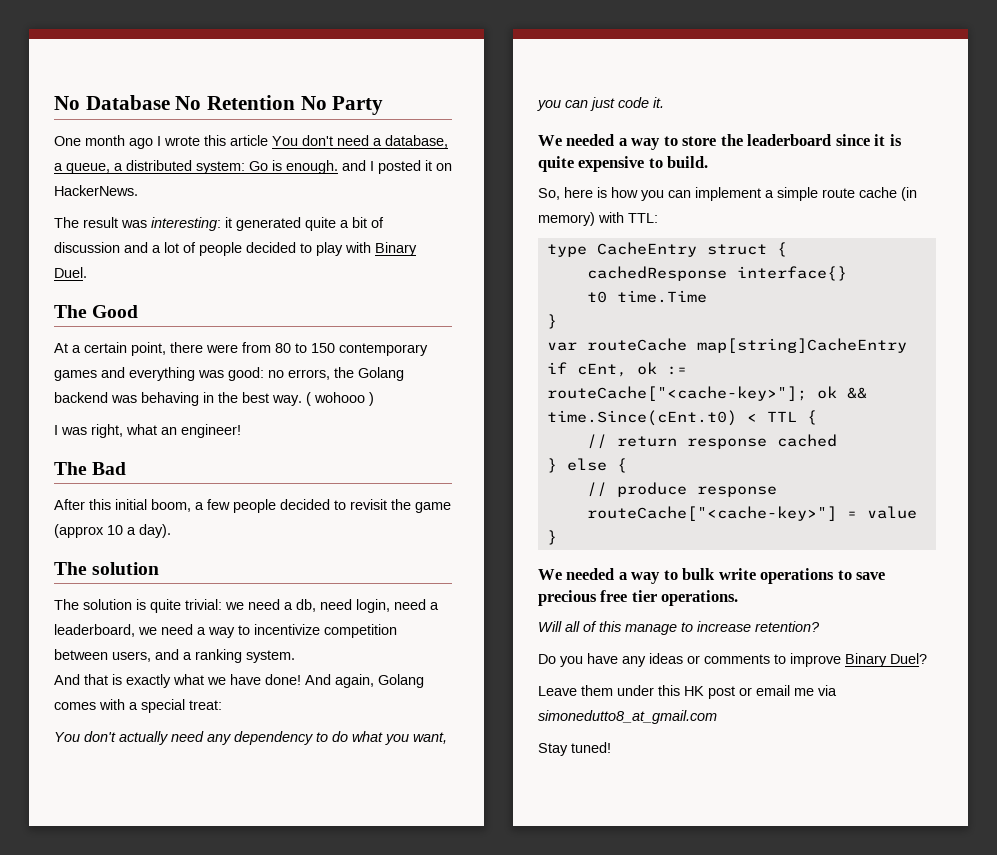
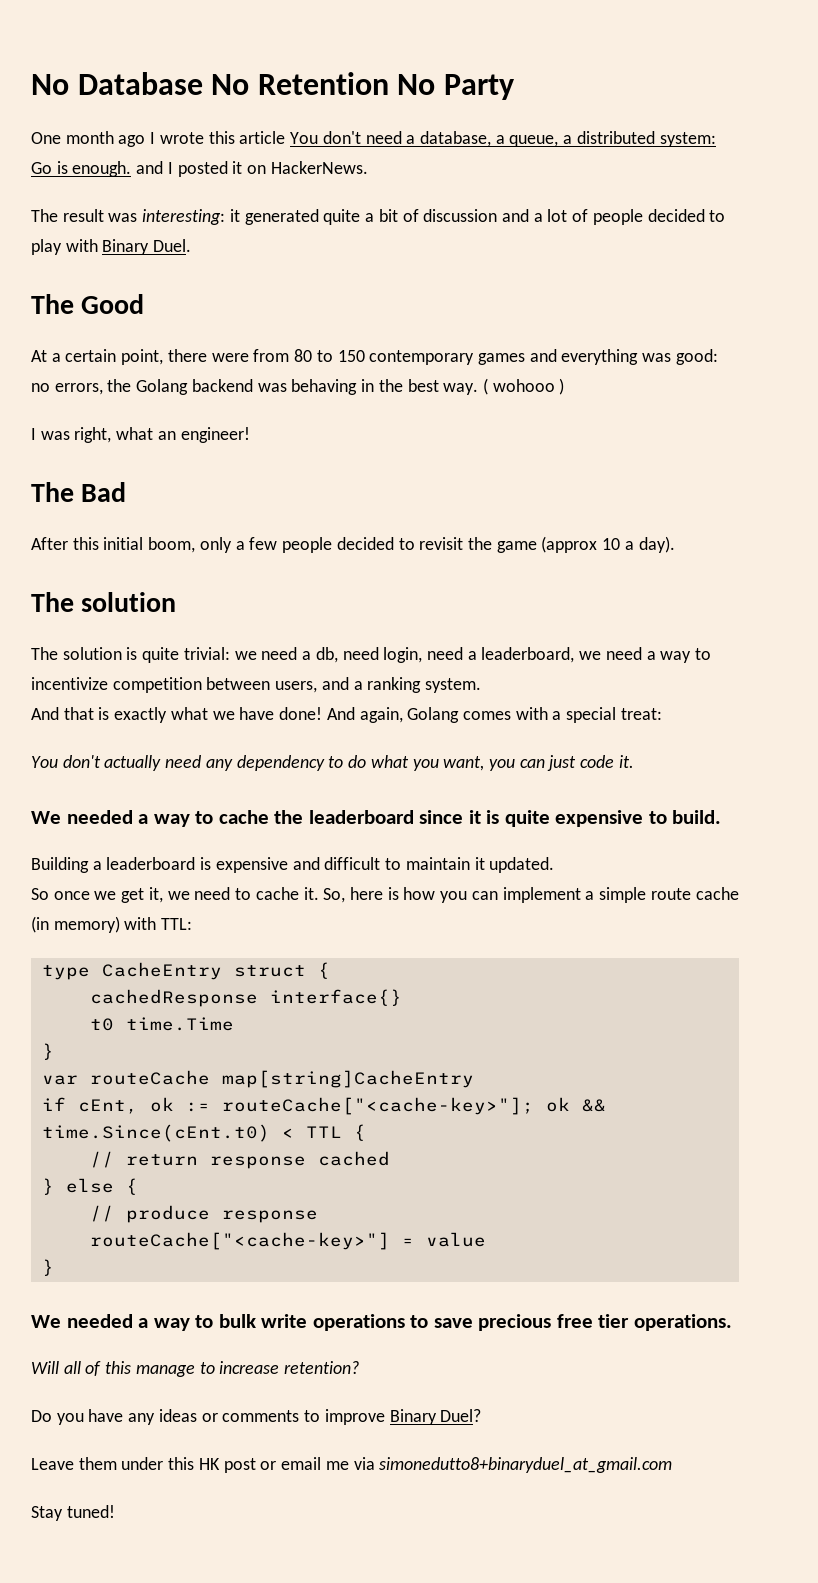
(191, 505) none -> [199,537,232,553] only
[682,136,717,146] store -> [218,810,269,824] cache
(709, 162) none -> [31,857,555,873] [31,887,319,903] Building a leaderboard is expensive and difficult to maintain it updated. // So once we get it, we need to cache it.
[538,710,717,724] simonedutto8_at_gmail.com -> [379,1457,673,1473] simonedutto8+binaryduel_at_gmail.com

